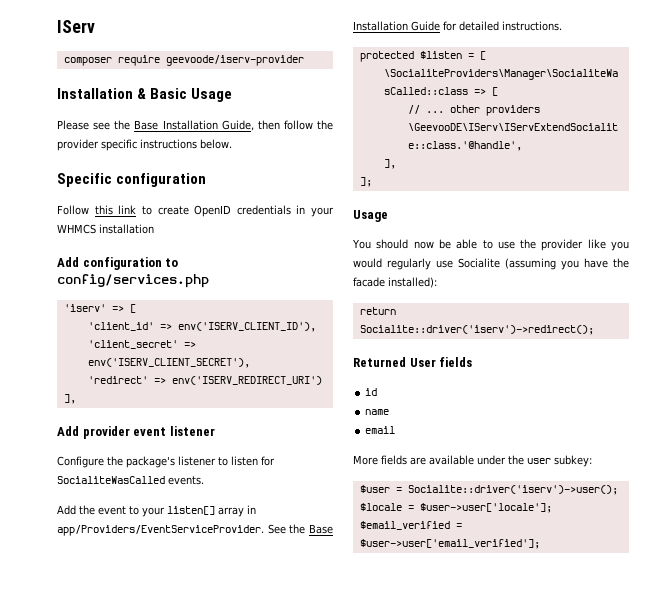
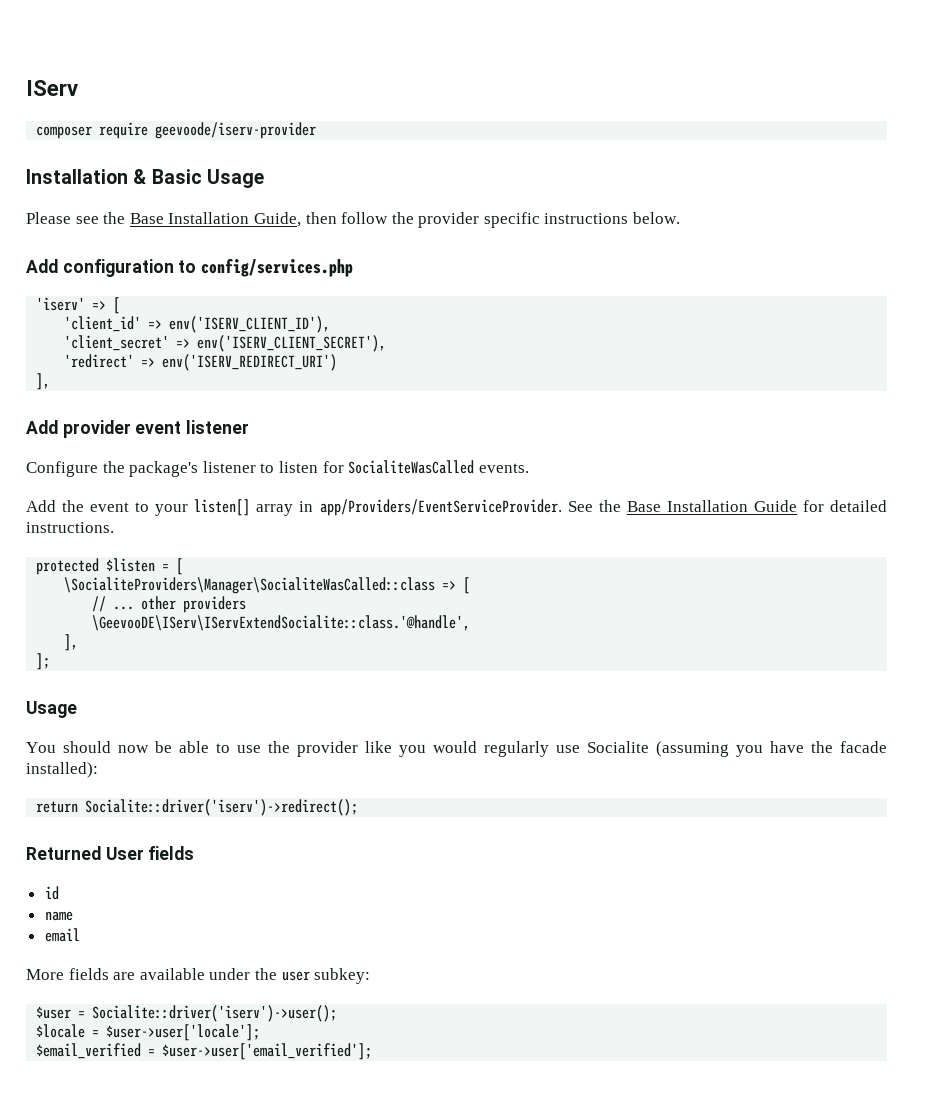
[57,173,207,187] [57,205,334,217] [57,224,154,234] // Specific configuration // Follow this link to create OpenID credentials in your WHMCS installation -> (681, 218) none

